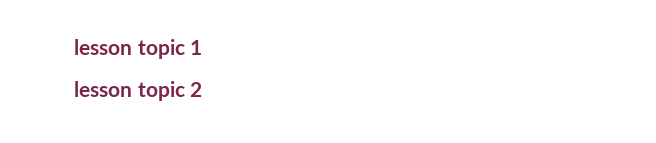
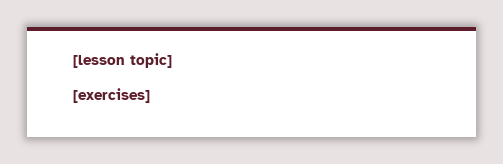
[74,39,203,59] [74,81,203,101] lesson topic 1 // lesson topic 2 -> [73,53,172,68] [73,88,150,103] [lesson topic] // [exercises]

